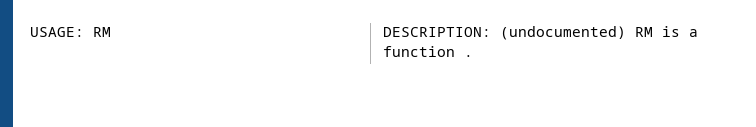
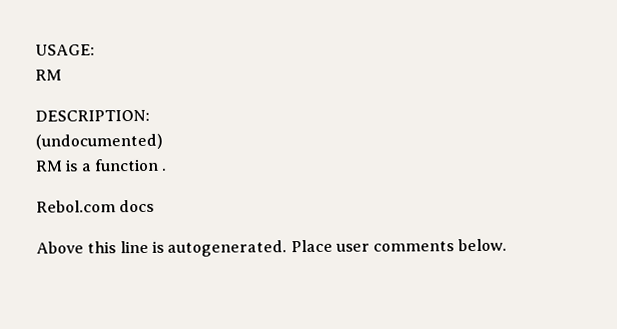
(84, 32) none -> (95, 50) //
(491, 32) none -> (150, 115) //
(626, 33) none -> (163, 141) //
(473, 56) none -> [36,199,155,213] [36,238,507,257] // Rebol.com docs // Above this line is autogenerated. Place user comments below.

